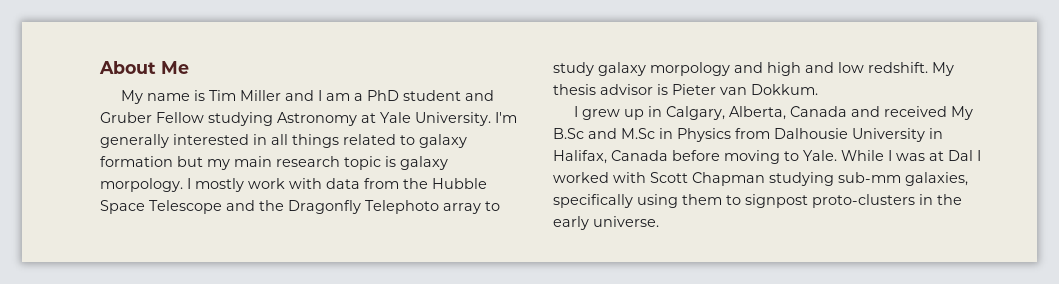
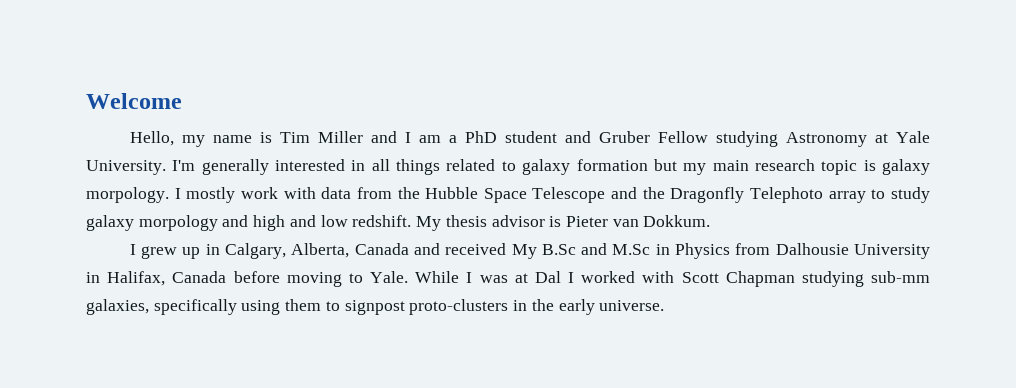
[99,61,189,74] [121,90,144,104] About Me // My -> [86,93,182,109] [129,131,205,147] Welcome // Hello, my

